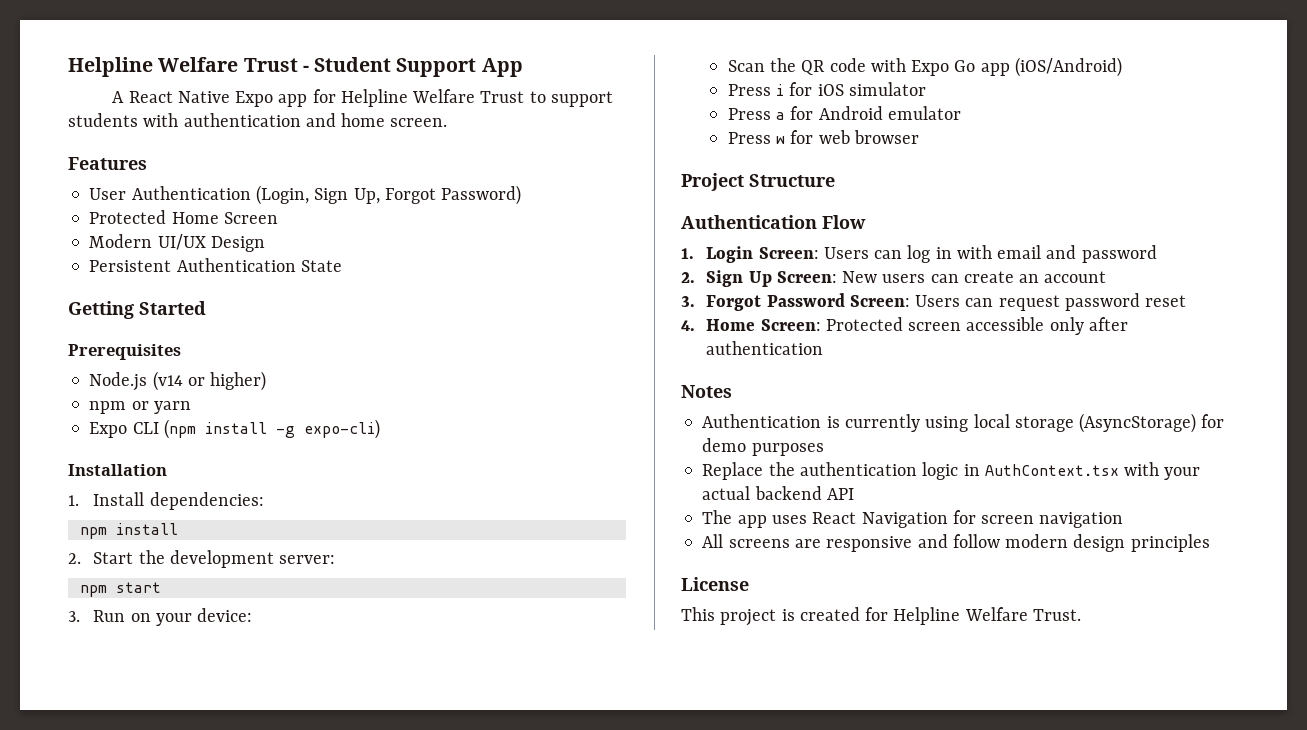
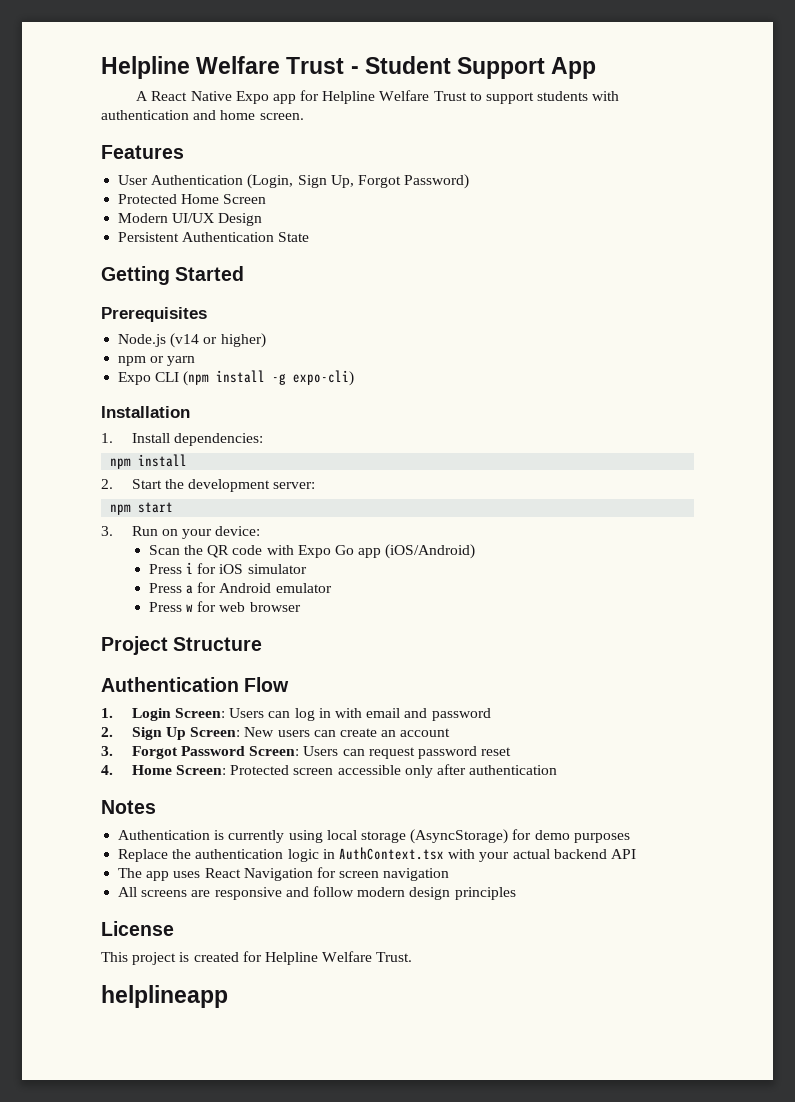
(1081, 615) none -> [101,985,228,1008] // helplineapp

